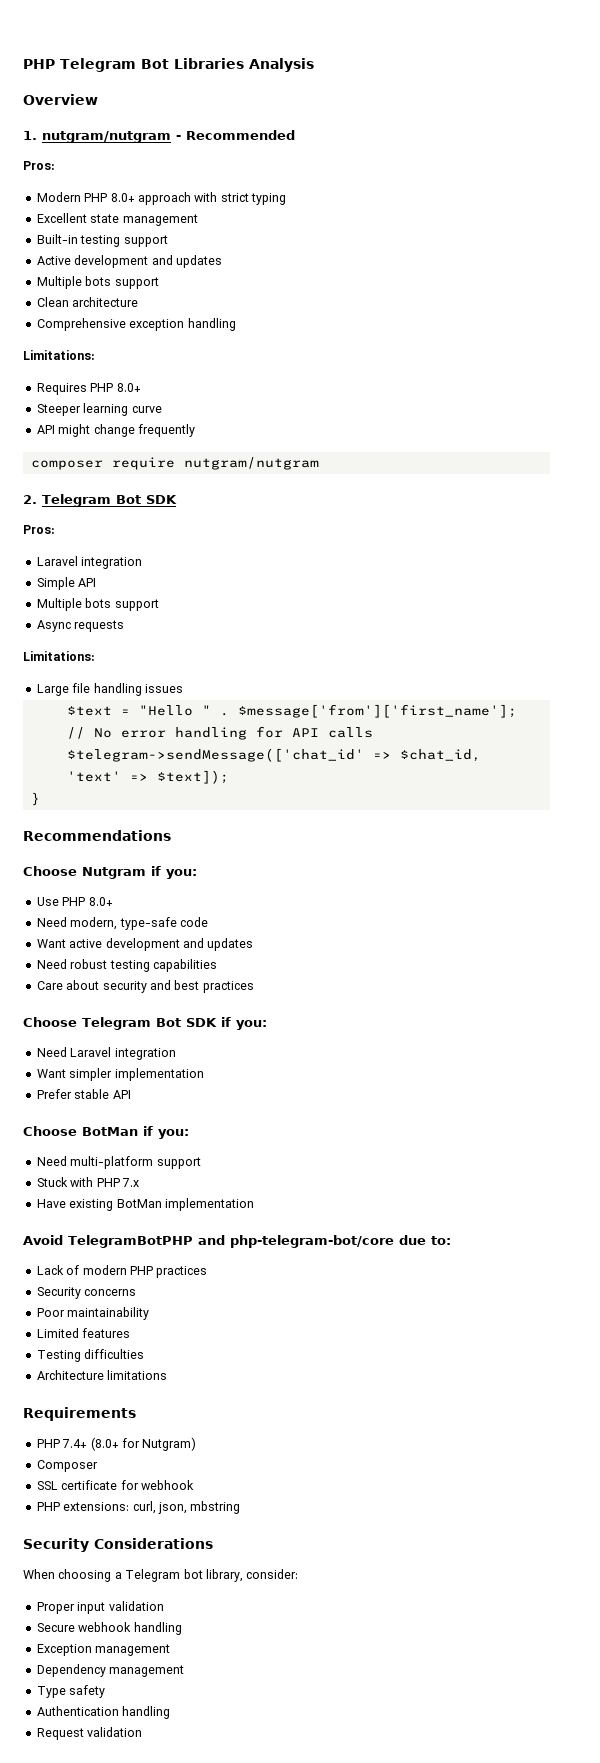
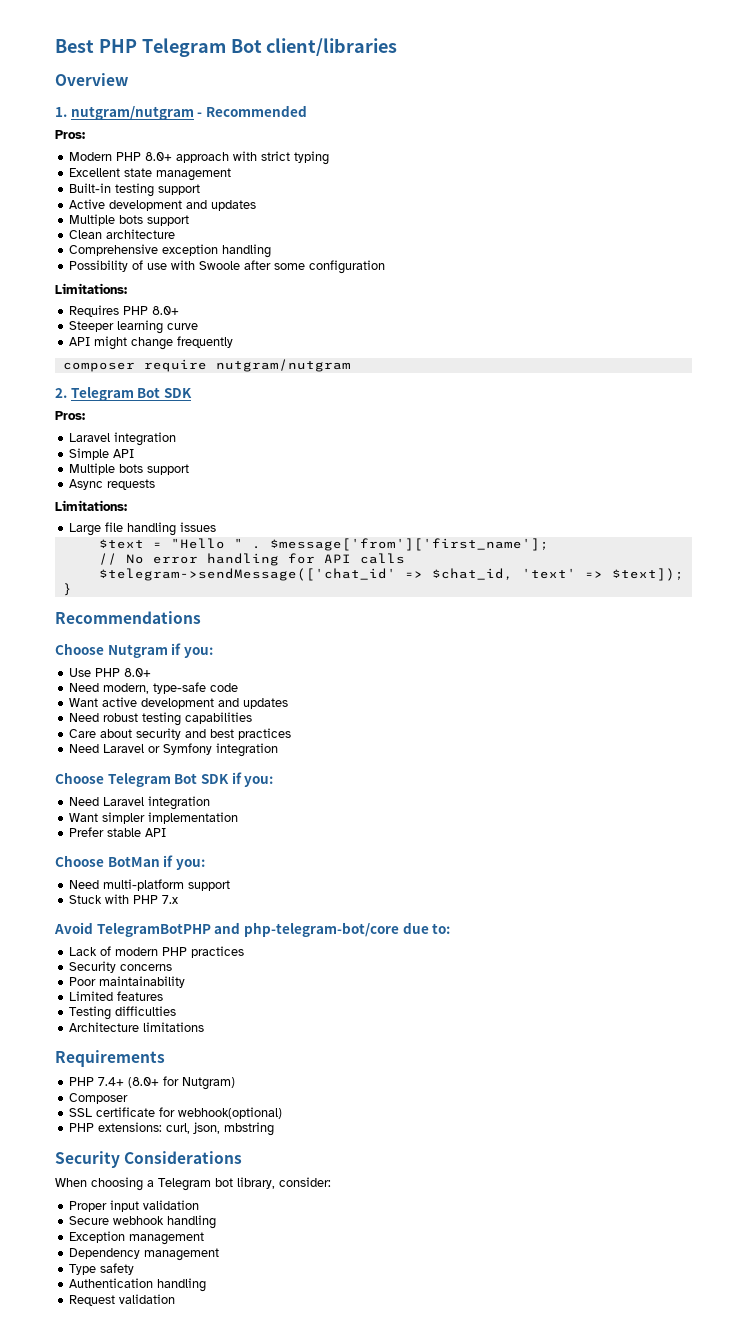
(23, 64) none -> [55,39,94,53] Best
[173,58,314,72] Libraries Analysis -> [266,38,398,56] client/libraries
(236, 324) none -> [68,260,385,274] // Possibility of use with Swoole after some configuration
(254, 987) none -> [68,743,278,757] // Need Laravel or Symfony integration
[36,1198,254,1211] // Have existing BotMan implementation -> (178, 899) none
[140,1480,194,1490] webhook -> [177,1107,282,1119] webhook(optional)

